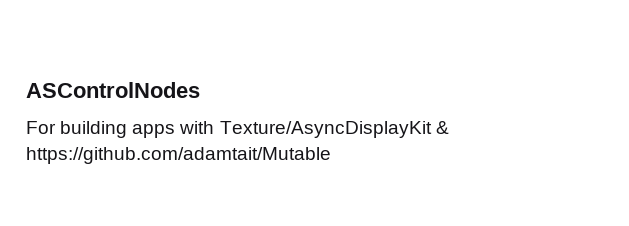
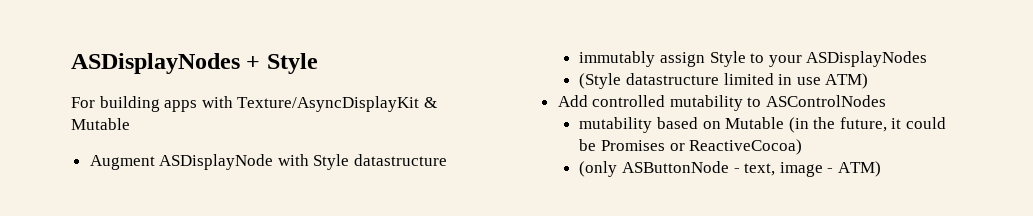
[26,82,200,98] ASControlNodes -> [71,53,318,74] ASDisplayNodes + Style
[26,147,331,164] https://github.com/adamtait/Mutable -> [71,118,130,130] [89,154,448,170] [579,51,928,67] [579,73,869,89] [557,95,887,111] [579,117,947,133] [579,139,803,155] [579,161,881,177] Mutable // Augment ASDisplayNode with Style datastructure // immutably assign Style to your ASDisplayNodes // (Style datastructure limited in use ATM) // Add controlled mutability to ASControlNodes // mutability based on Mutable (in the future, it could be Promises or ReactiveCocoa) // (only ASButtonNode - text, image - ATM)

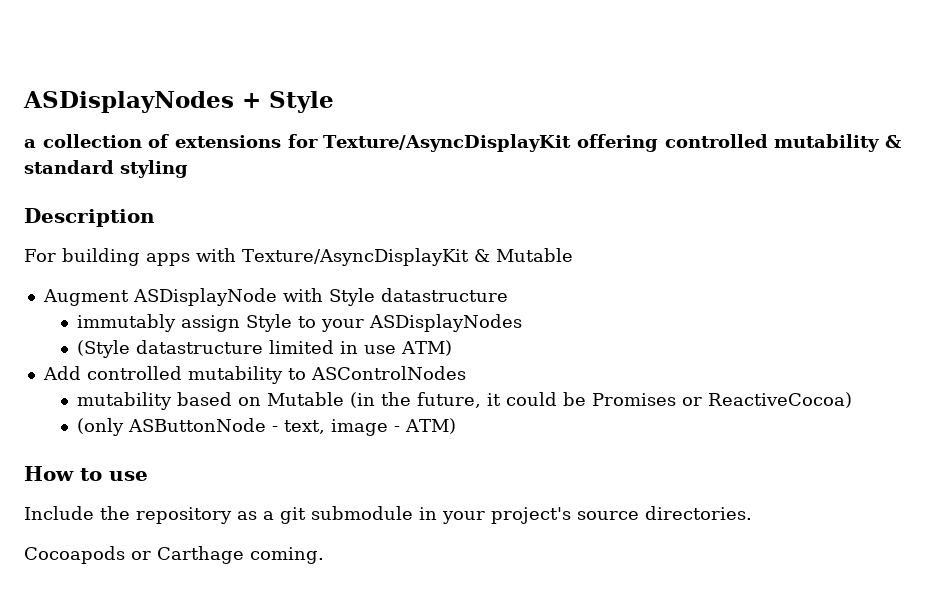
(318, 63) none -> [24,134,902,152] [24,160,188,178] [24,208,155,227] // a collection of extensions for Texture/AsyncDisplayKit offering controlled mutability & standard styling // Description
(881, 169) none -> [24,466,148,481] [24,506,752,524] [24,546,324,564] // How to use // Include the repository as a git submodule in your project's source directories. // Cocoapods or Carthage coming.

